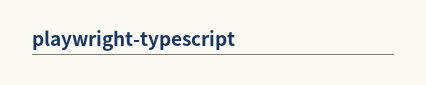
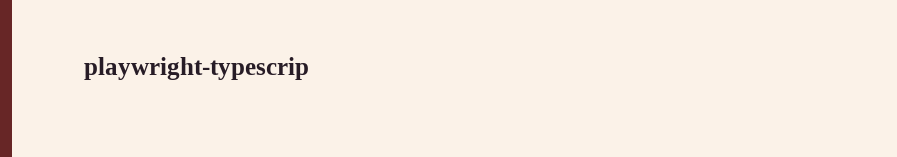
[32,30,235,51] playwright-typescript -> [84,57,309,80] playwright-typescrip

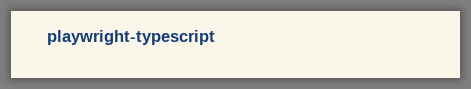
[84,57,309,80] playwright-typescrip -> [47,30,215,45] playwright-typescript

